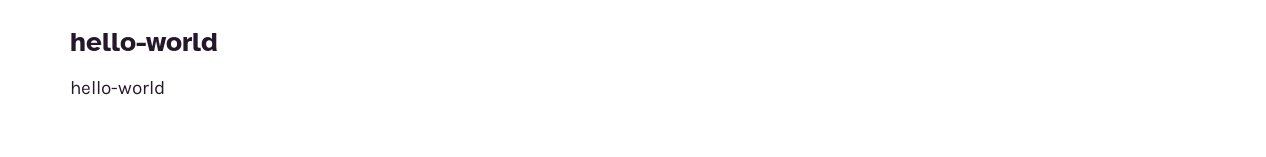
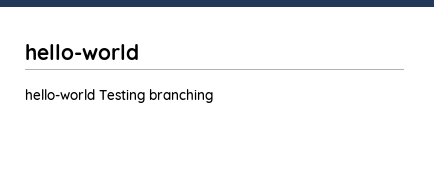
(165, 88) none -> [99,89,213,103] Testing branching

